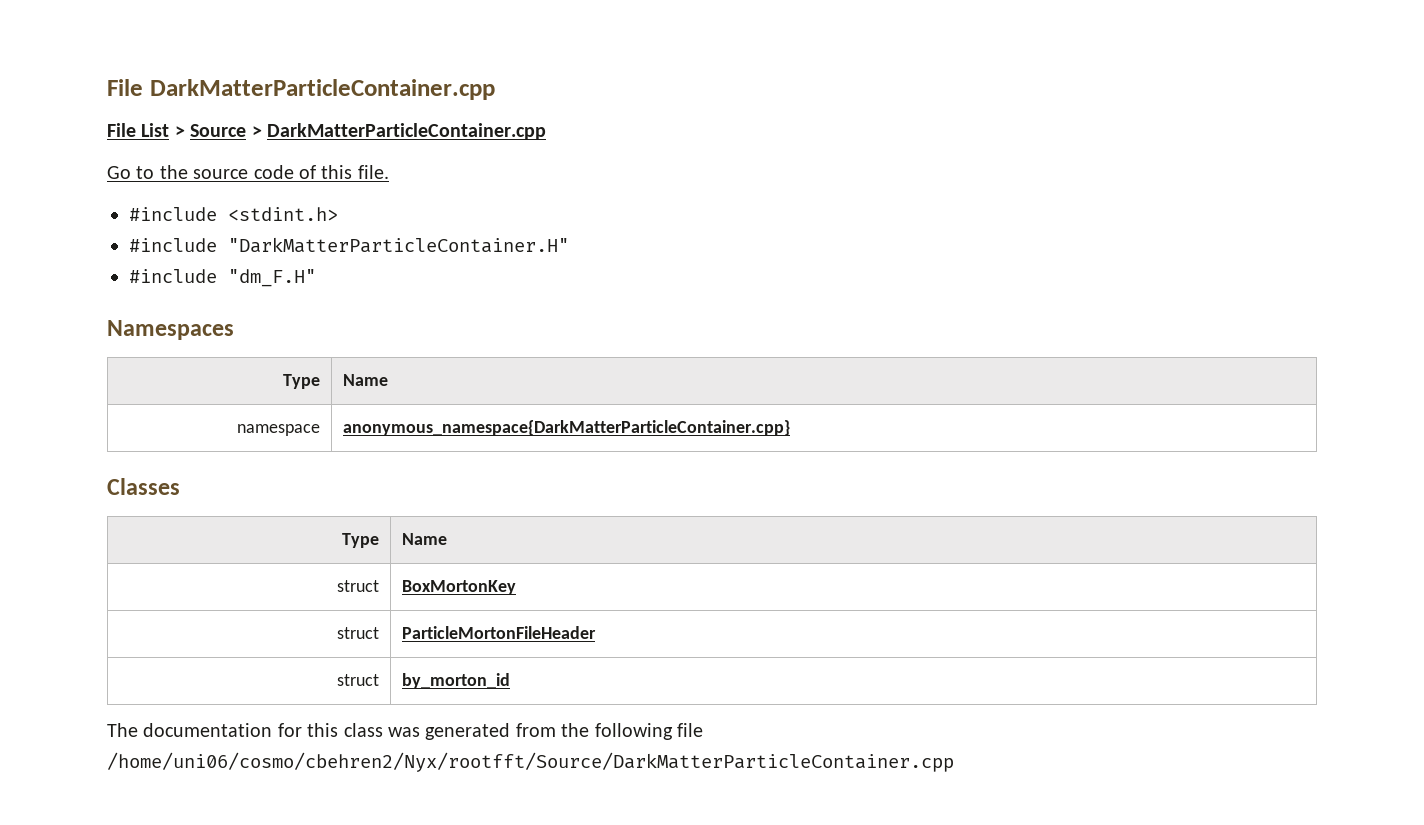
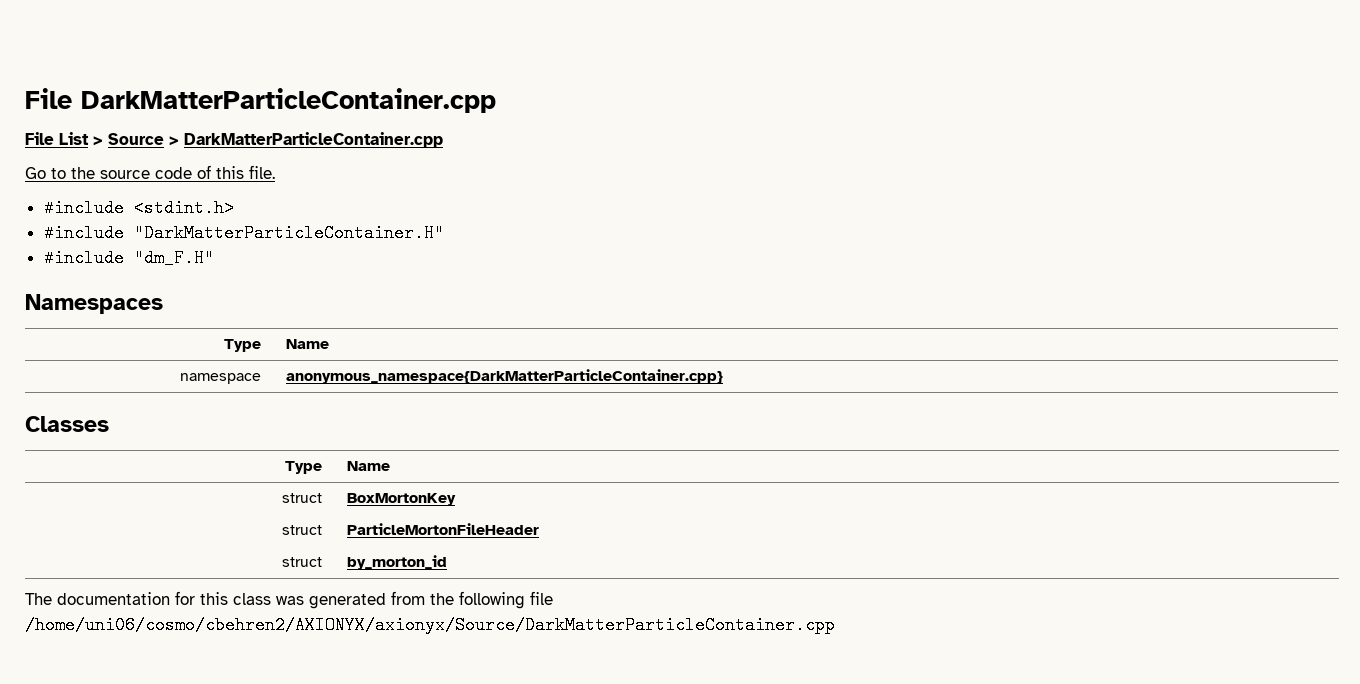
[107,752,954,772] /home/uni06/cosmo/cbehren2/Nyx/rootfft/Source/DarkMatterParticleContainer.cpp -> [25,616,835,634] /home/uni06/cosmo/cbehren2/AXIONYX/axionyx/Source/DarkMatterParticleContainer.cpp

